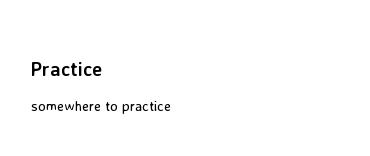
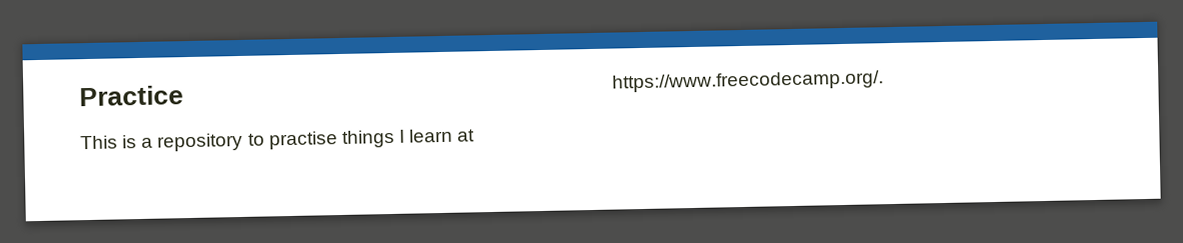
[31,101,171,114] somewhere to practice -> [80,128,476,152] [612,70,884,93] This is a repository to practise things I learn at https://www.freecodecamp.org/.

